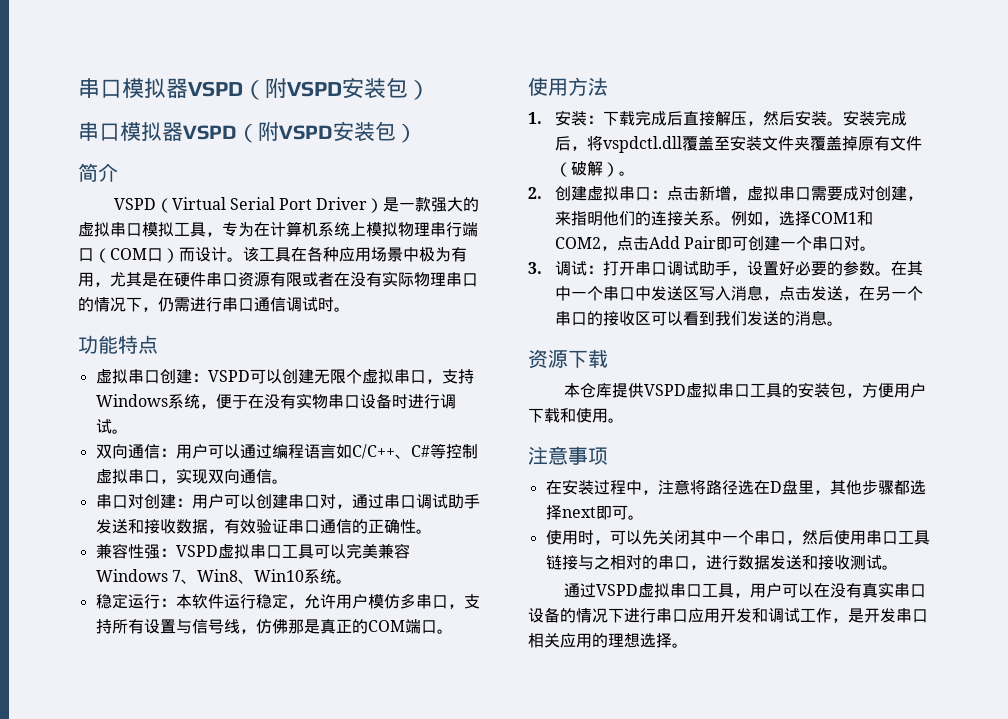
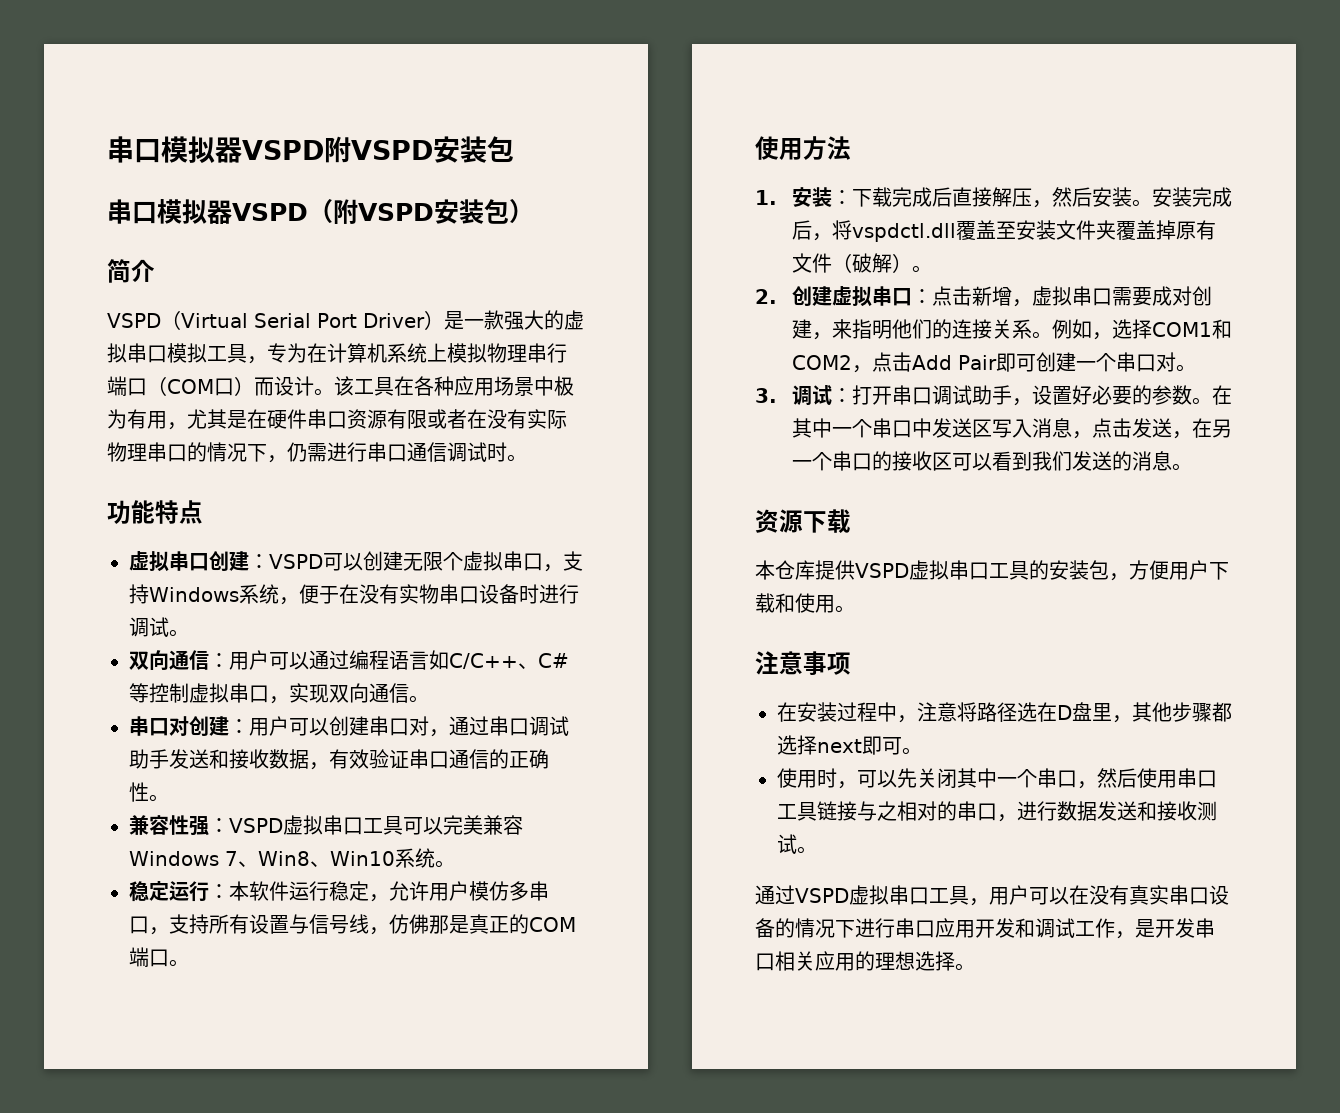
[78,78,430,100] 串口模拟器VSPD（附VSPD安装包） -> [107,136,514,163] 串口模拟器VSPD附VSPD安装包

